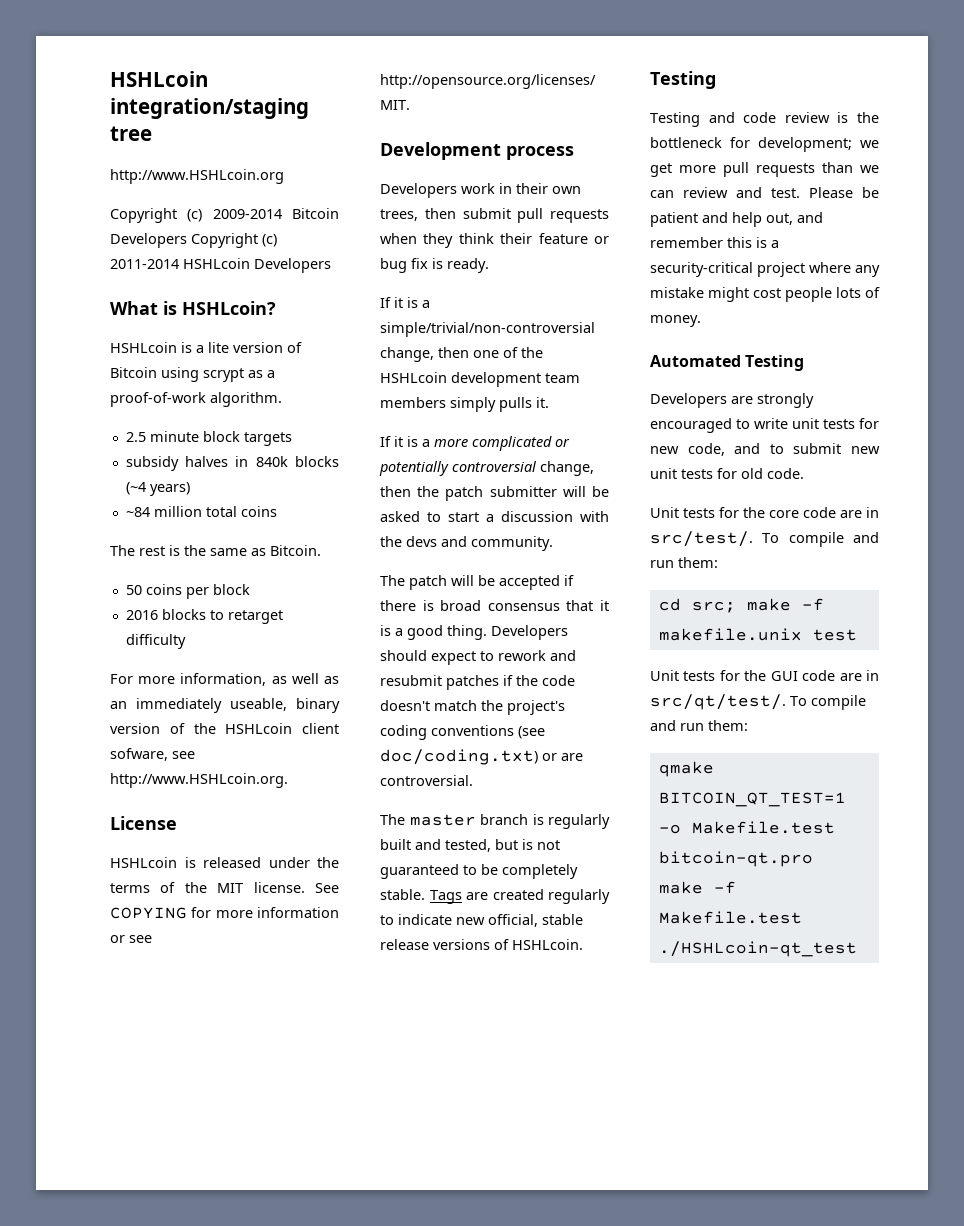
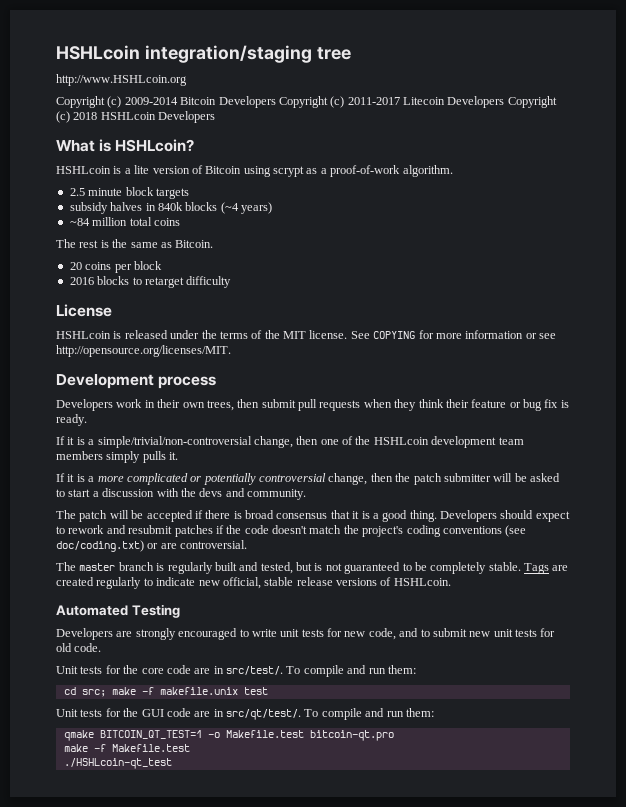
[110,259,179,269] 2011-2014 -> [347,96,557,108] [56,111,98,123] 2011-2017 Litecoin Developers Copyright (c) 2018
[125,585,142,595] 50 -> [69,262,82,270] 20
[110,673,339,686] [110,698,340,713] [110,723,339,734] [110,748,195,761] [110,773,288,788] // For more information, as well as an immediately useable, binary version of the HSHLcoin client sofware, see http://www.HSHLcoin.org. -> (232, 282) none
[650,71,716,89] [650,112,879,127] [650,137,879,152] [650,162,879,177] [650,187,879,198] [650,212,823,227] [650,237,779,248] [650,262,880,277] [650,287,880,302] [650,315,701,327] // Testing // Testing and code review is the bottleneck for development; we get more pull requests than we can review and test. Please be patient and help out, and remember this is a security-critical project where any mistake might cost people lots of money. -> (451, 582) none

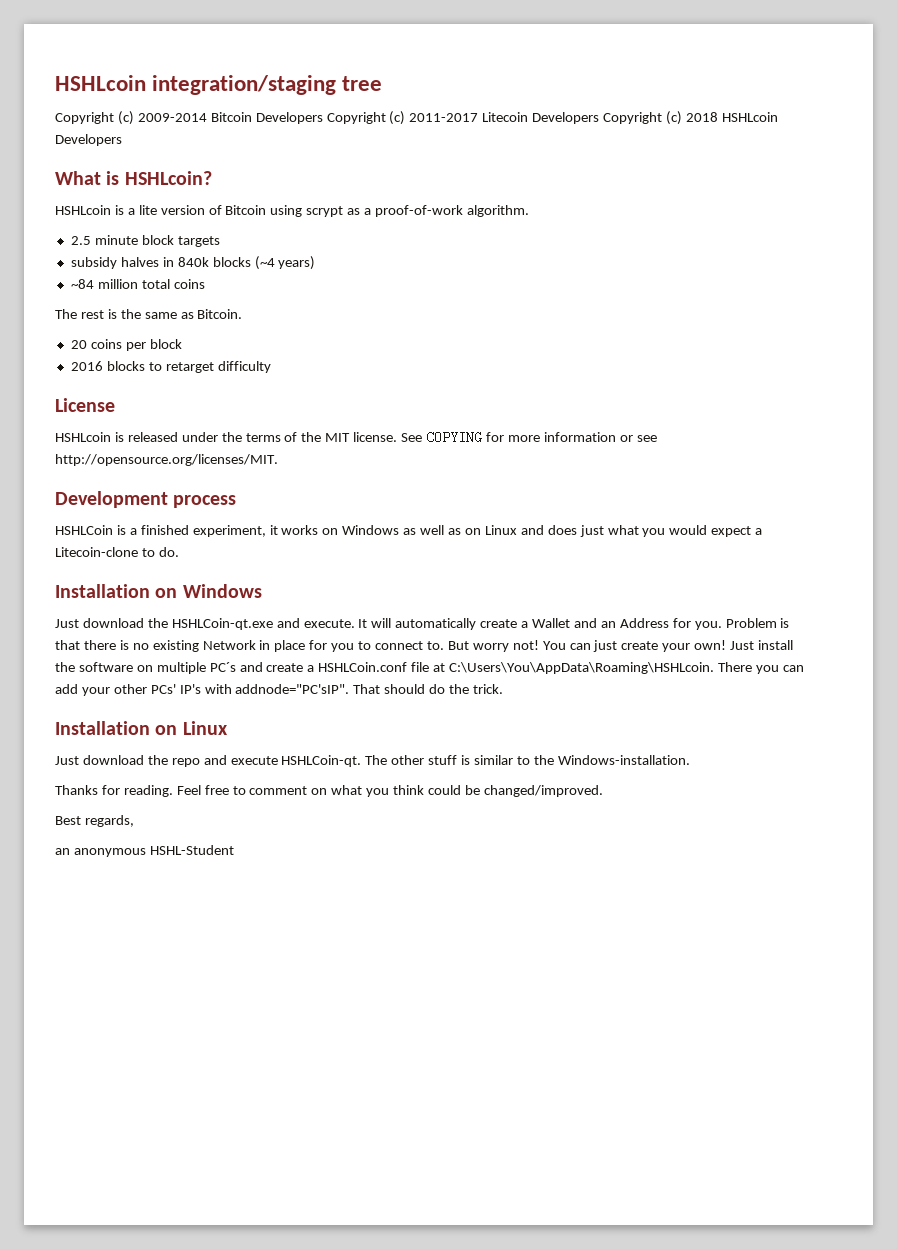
[56,74,187,86] // http://www.HSHLcoin.org -> (383, 83) none
[56,399,569,411] [56,414,87,426] [56,436,524,448] [56,451,179,463] [56,473,560,485] [56,488,306,500] [56,510,570,522] [56,525,527,537] [56,540,248,552] [56,562,569,574] [56,577,451,589] [56,604,180,618] [56,628,556,640] [56,643,102,652] [56,665,416,677] [63,687,268,697] [56,708,434,720] [63,730,394,741] [63,744,190,752] [63,758,172,769] Developers work in their own trees, then submit pull requests when they think their feature or bug fix is ready. // If it is a simple/trivial/non-controversial change, then one of the HSHLcoin development team members simply pulls it. // If it is a more complicated or potentially controversial change, then the patch submitter will be asked to start a discussion with the devs and community. // The patch will be accepted if there is broad consensus that it is a good thing. Developers should expect to rework and resubmit patches if the code doesn't match the project's coding conventions (see doc/coding.txt) or are controversial. // The master branch is regularly built and tested, but is not guaranteed to be completely stable. Tags are created regularly to indicate new official, stable release versions of HSHLcoin. // Automated Testing // Developers are strongly encouraged to write unit tests for new code, and to submit new unit tests for old code. // Unit tests for the core code are in src/test/. To compile and run them: // cd src; make -f makefile.unix test // Unit tests for the GUI code are in src/qt/test/. To compile and run them: // qmake BITCOIN_QT_TEST=1 -o Makefile.test bitcoin-qt.pro // make -f Makefile.test // ./HSHLcoin-qt_test -> [55,525,763,537] [55,547,179,557] [55,584,262,598] [55,618,790,630] [55,640,794,652] [55,662,804,674] [55,684,504,696] [55,721,228,735] [55,755,690,767] [55,785,603,797] [55,815,134,827] [55,845,234,857] HSHLCoin is a finished experiment, it works on Windows as well as on Linux and does just what you would expect a Litecoin-clone to do. // Installation on Windows // Just download the HSHLCoin-qt.exe and execute. It will automatically create a Wallet and an Address for you. Problem is that there is no existing Network in place for you to connect to. But worry not! You can just create your own! Just install the software on multiple PC´s and create a HSHLCoin.conf file at C:\Users\You\AppData\Roaming\HSHLcoin. There you can add your other PCs' IP's with addnode="PC'sIP". That should do the trick. // Installation on Linux // Just download the repo and execute HSHLCoin-qt. The other stuff is similar to the Windows-installation. // Thanks for reading. Feel free to comment on what you think could be changed/improved. // Best regards, // an anonymous HSHL-Student

